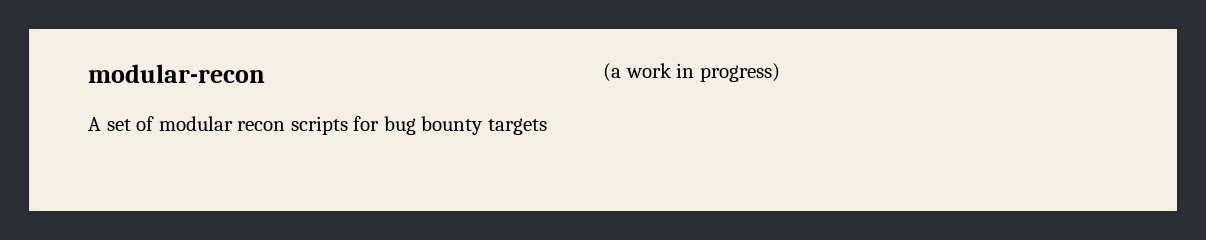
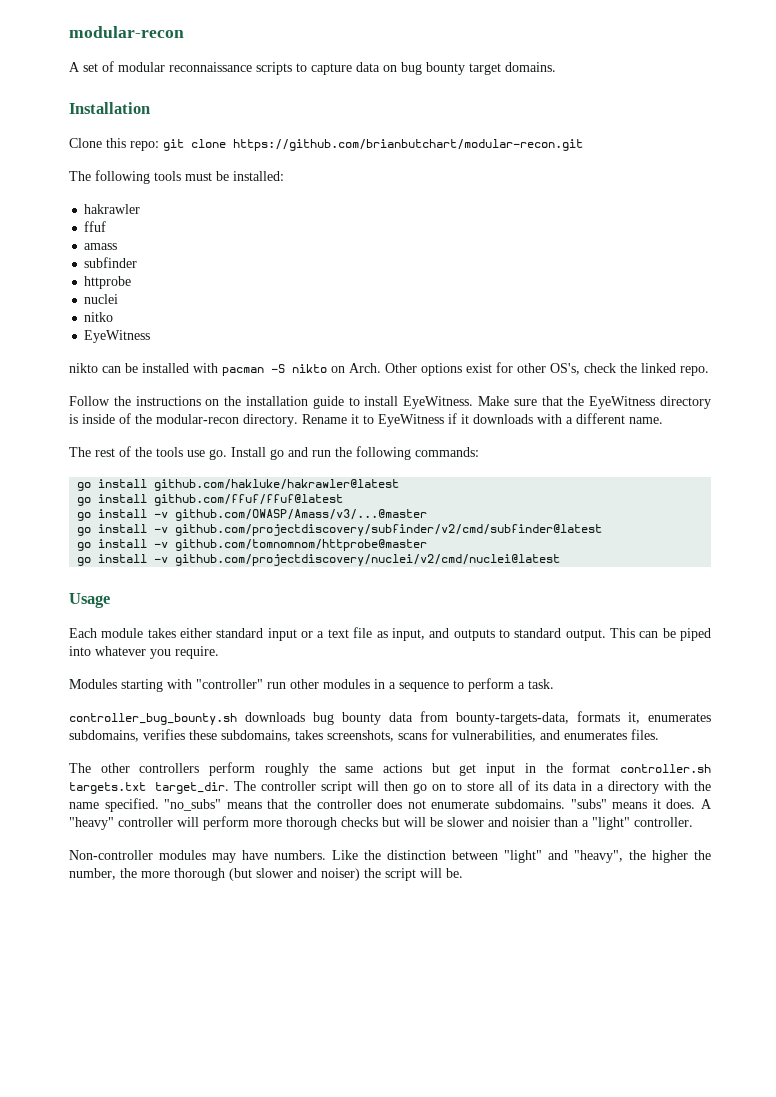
[237,116,547,135] [603,63,780,82] recon scripts for bug bounty targets (a work in progress) -> [169,62,556,75] [69,102,150,114] [69,138,583,151] [69,170,284,184] [84,204,141,214] [84,221,107,232] [84,243,118,250] [84,257,138,268] [84,276,132,289] [84,294,119,304] [84,312,114,322] [84,330,151,343] [69,362,709,376] [69,396,711,409] [69,413,663,427] [69,446,479,460] [77,479,400,491] [77,494,344,506] [77,509,428,521] [77,524,603,536] [77,539,428,551] [77,554,561,566] [69,593,110,608] [69,627,712,641] [69,646,219,659] [69,678,554,692] [69,711,711,725] [69,729,659,742] [69,762,712,776] [69,780,711,794] [69,798,713,812] [69,816,693,830] [69,850,711,863] [69,868,463,881] reconnaissance scripts to capture data on bug bounty target domains. // Installation // Clone this repo: git clone https://github.com/brianbutchart/modular-recon.git // The following tools must be installed: // hakrawler // ffuf // amass // subfinder // httprobe // nuclei // nitko // EyeWitness // nikto can be installed with pacman -S nikto on Arch. Other options exist for other OS's, check the linked repo. // Follow the instructions on the installation guide to install EyeWitness. Make sure that the EyeWitness directory is inside of the modular-recon directory. Rename it to EyeWitness if it downloads with a different name. // The rest of the tools use go. Install go and run the following commands: // go install github.com/hakluke/hakrawler@latest // go install github.com/ffuf/ffuf@latest // go install -v github.com/OWASP/Amass/v3/...@master // go install -v github.com/projectdiscovery/subfinder/v2/cmd/subfinder@latest // go install -v github.com/tomnomnom/httprobe@master // go install -v github.com/projectdiscovery/nuclei/v2/cmd/nuclei@latest // Usage // Each module takes either standard input or a text file as input, and outputs to standard output. This can be piped into whatever you require. // Modules starting with "controller" run other modules in a sequence to perform a task. // controller_bug_bounty.sh downloads bug bounty data from bounty-targets-data, formats it, enumerates subdomains, verifies these subdomains, takes screenshots, scans for vulnerabilities, and enumerates files. // The other controllers perform roughly the same actions but get input in the format controller.sh targets.txt target_dir. The controller script will then go on to store all of its data in a directory with the name specified. "no_subs" means that the controller does not enumerate subdomains. "subs" means it does. A "heavy" controller will perform more thorough checks but will be slower and noisier than a "light" controller. // Non-controller modules may have numbers. Like the distinction between "light" and "heavy", the higher the number, the more thorough (but slower and noiser) the script will be.

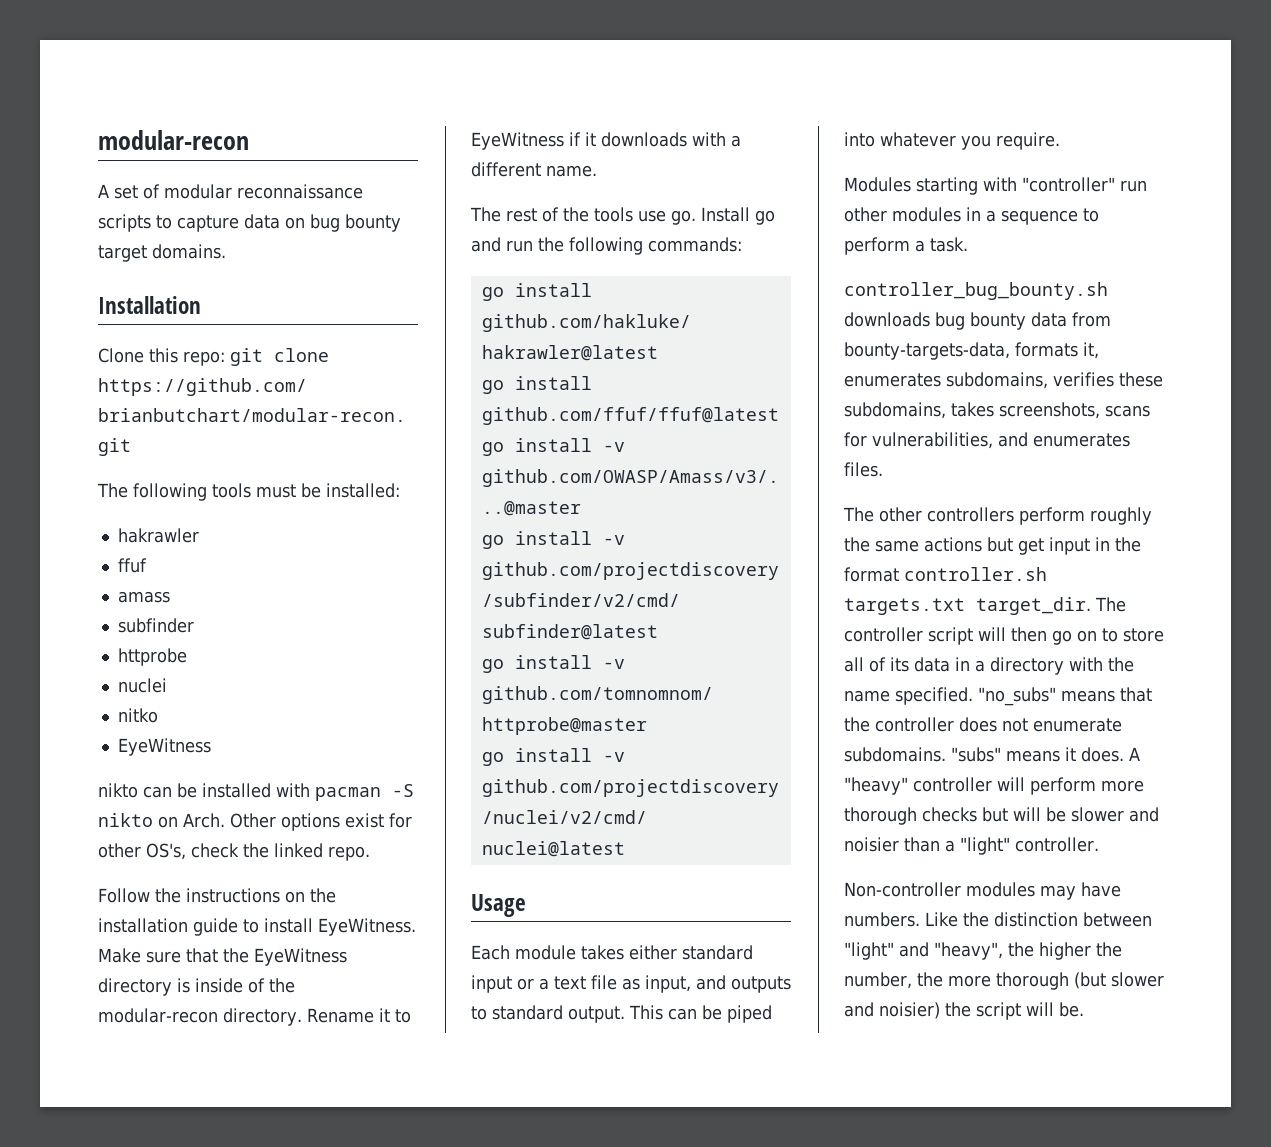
[321,868,360,881] noiser) -> [879,1002,940,1019] noisier)

